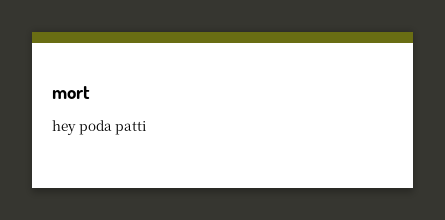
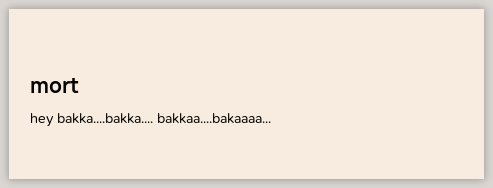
[78,120,147,135] poda patti -> [57,113,271,124] bakka....bakka.... bakkaa....bakaaaa...

